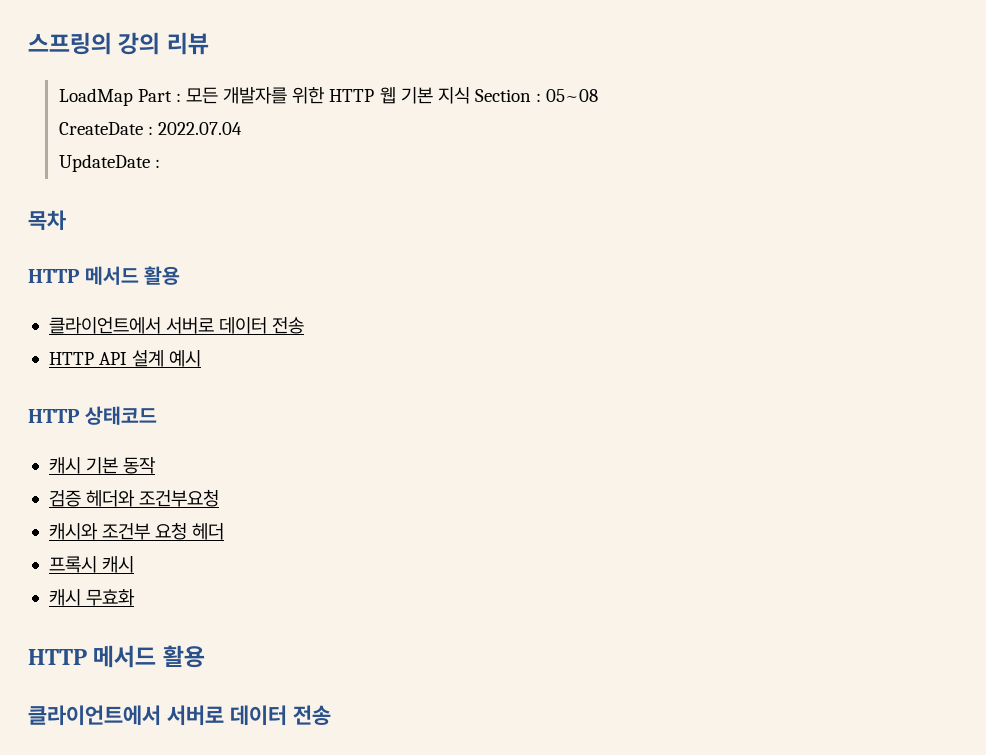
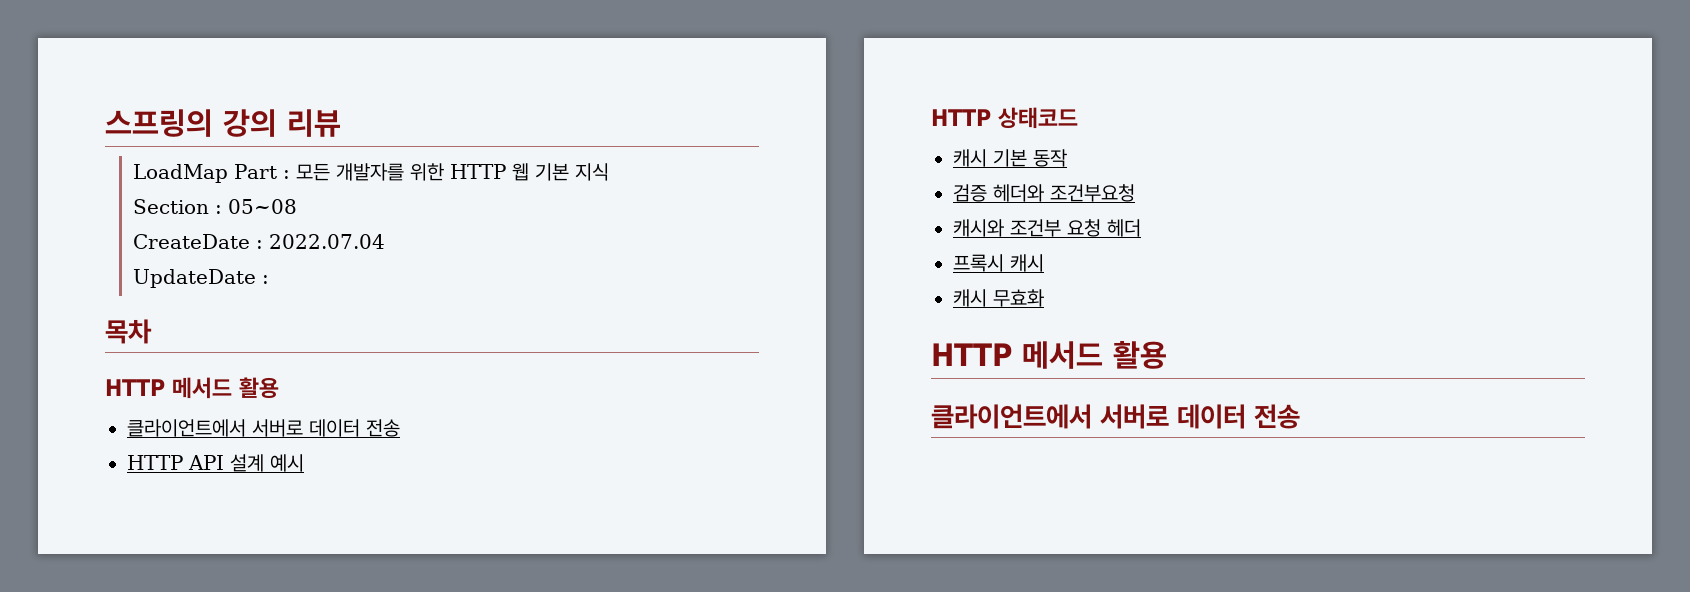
(470, 95) none -> (609, 172) //

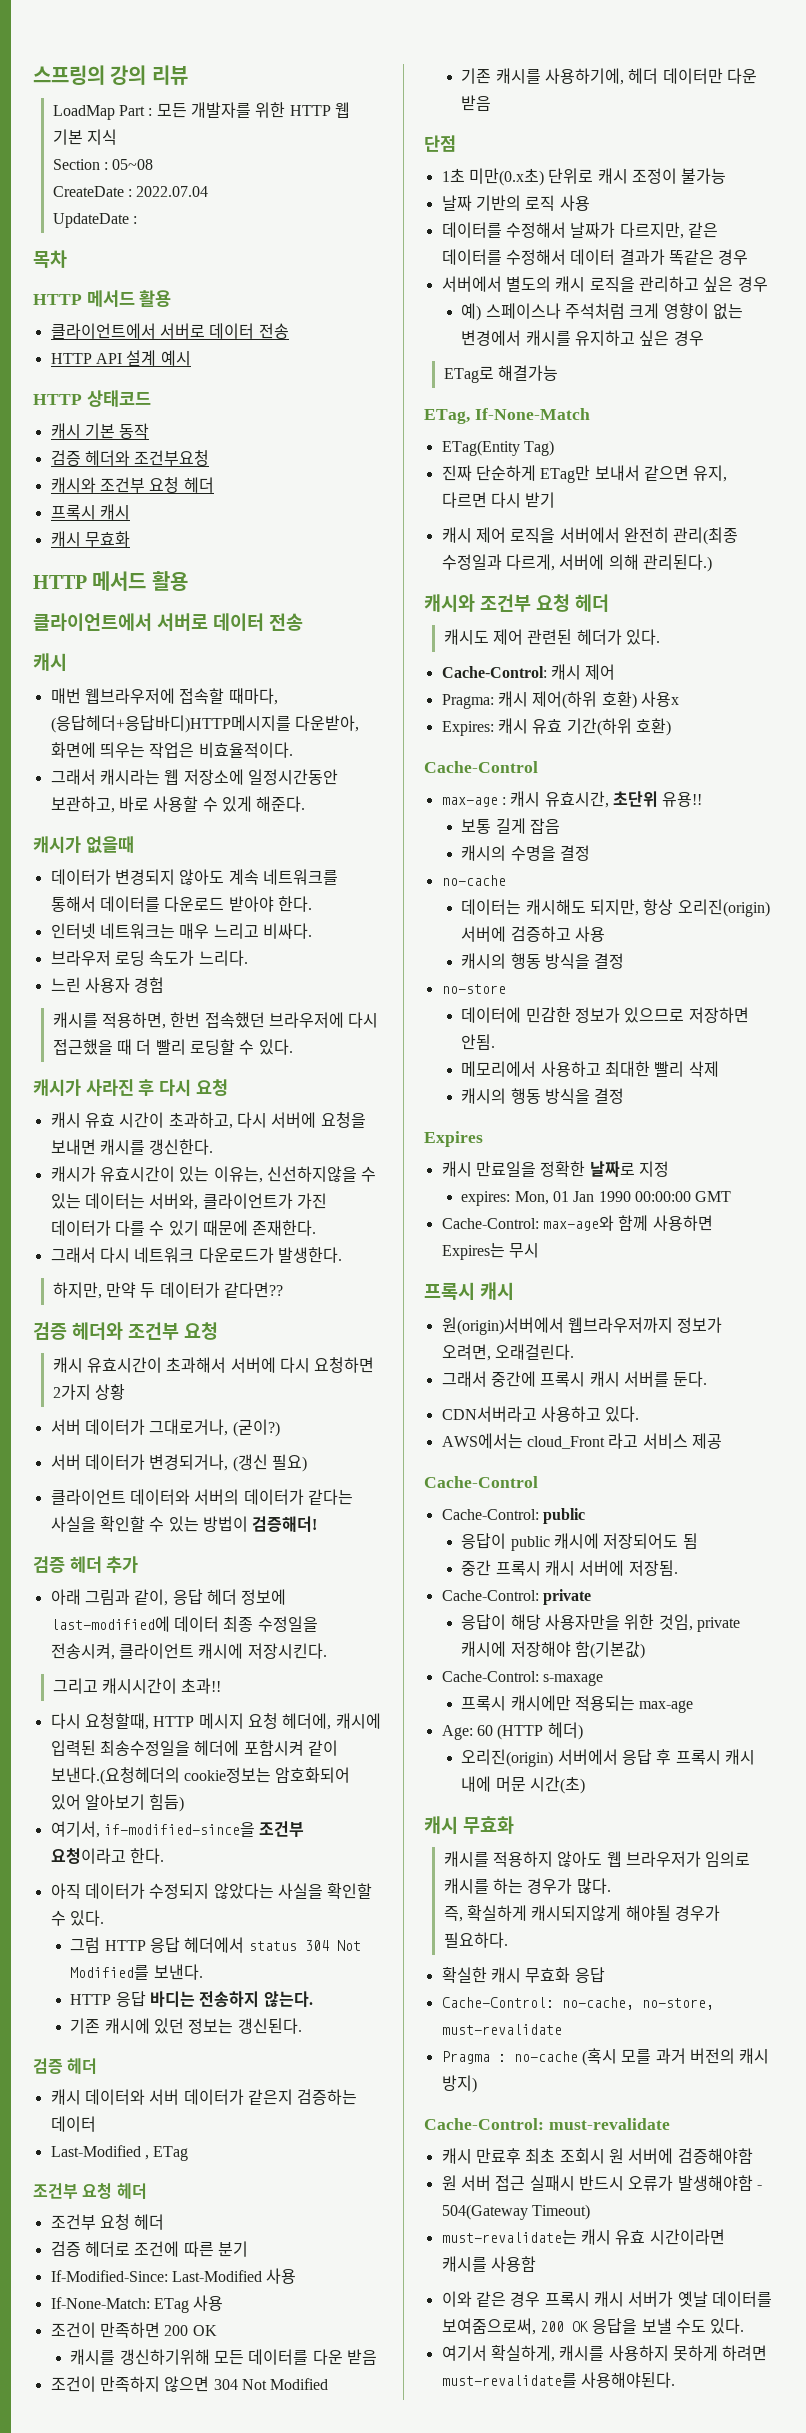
(1300, 416) none -> [33,653,67,671] [50,688,278,705] [50,715,359,733] [50,742,293,758] [50,769,338,785] [50,796,306,813] [33,836,134,853] [50,869,338,885] [50,896,312,912] [50,923,312,939] [50,950,248,966] [50,977,165,993] [52,1012,379,1029] [52,1039,293,1055] [33,1079,228,1096] [50,1112,366,1129] [50,1139,214,1155] [50,1166,377,1183] [50,1193,327,1210] [50,1220,317,1236] [50,1247,342,1263] [52,1282,283,1299] [33,1322,218,1340] [52,1357,375,1373] [52,1384,126,1400] [50,1419,280,1437] [50,1454,307,1472] [50,1489,353,1505] [50,1516,318,1532] [33,1556,139,1573] [50,1589,287,1606] [50,1616,318,1632] [50,1643,327,1660] [52,1678,222,1694] [50,1713,381,1730] [50,1740,338,1756] [50,1767,351,1785] [50,1794,185,1812] [50,1821,305,1838] [50,1848,164,1864] [50,1883,373,1899] [50,1910,104,1926] [70,1937,361,1953] [70,1964,203,1980] [70,1991,313,2007] [70,2018,302,2034] [33,2058,98,2074] [50,2089,358,2105] [50,2116,96,2132] [50,2145,189,2161] [33,2183,147,2199] [50,2214,165,2230] [50,2241,248,2257] [50,2268,297,2284] [50,2295,224,2313] [50,2322,217,2338] [70,2349,377,2365] [50,2376,329,2392] [461,68,757,85] [461,95,492,111] [424,135,456,152] [441,168,727,186] [441,195,590,211] [441,222,718,239] [441,249,749,265] [441,276,768,292] [461,303,743,321] [461,330,704,346] [443,365,559,383] [424,408,590,424] [441,440,554,456] [441,465,728,483] [441,492,556,508] [441,527,739,545] [441,554,712,572] [424,594,609,612] [443,629,660,645] [441,664,616,680] [441,691,679,709] [441,718,671,736] [424,761,538,773] [441,791,703,808] [461,818,560,834] [461,845,590,861] [441,875,506,886] [461,899,770,917] [461,926,605,942] [461,953,625,969] [441,984,506,994] [461,1007,749,1023] [461,1034,496,1050] [461,1061,719,1077] [461,1088,625,1104] [424,1131,483,1147] [441,1161,669,1177] [461,1191,732,1206] [441,1215,713,1231] [441,1242,539,1260] [424,1282,514,1300] [441,1317,723,1335] [441,1344,574,1361] [441,1371,708,1387] [441,1406,640,1422] [441,1433,722,1449] [424,1476,538,1488] [441,1508,585,1524] [461,1533,698,1551] [461,1560,678,1576] [441,1589,591,1605] [461,1614,740,1632] [461,1641,645,1659] [441,1671,603,1686] [461,1695,694,1713] [441,1722,583,1740] [461,1749,755,1767] [461,1776,585,1794] [424,1816,514,1834] [443,1851,751,1867] [443,1878,611,1894] [443,1905,720,1922] [443,1932,508,1948] [441,1967,605,1983] [441,1997,714,2010] [441,2024,562,2035] [441,2048,770,2066] [441,2075,477,2093] [424,2118,670,2130] [441,2148,753,2164] [441,2175,762,2191] [441,2204,590,2220] [441,2229,725,2245] [441,2256,536,2272] [441,2291,772,2307] [441,2318,745,2335] [441,2345,768,2362] [441,2372,675,2388] // 캐시 // 매번 웹브라우저에 접속할 때마다, (응답헤더+응답바디)HTTP메시지를 다운받아, 화면에 띄우는 작업은 비효율적이다. // 그래서 캐시라는 웹 저장소에 일정시간동안 보관하고, 바로 사용할 수 있게 해준다. // 캐시가 없을때 // 데이터가 변경되지 않아도 계속 네트워크를 통해서 데이터를 다운로드 받아야 한다. // 인터넷 네트워크는 매우 느리고 비싸다. // 브라우저 로딩 속도가 느리다. // 느린 사용자 경험 // 캐시를 적용하면, 한번 접속했던 브라우저에 다시 접근했을 때 더 빨리 로딩할 수 있다. // 캐시가 사라진 후 다시 요청 // 캐시 유효 시간이 초과하고, 다시 서버에 요청을 보내면 캐시를 갱신한다. // 캐시가 유효시간이 있는 이유는, 신선하지않을 수 있는 데이터는 서버와, 클라이언트가 가진 데이터가 다를 수 있기 때문에 존재한다. // 그래서 다시 네트워크 다운로드가 발생한다. // 하지만, 만약 두 데이터가 같다면?? // 검증 헤더와 조건부 요청 // 캐시 유효시간이 초과해서 서버에 다시 요청하면 2가지 상황 // 서버 데이터가 그대로거나, (굳이?) // 서버 데이터가 변경되거나, (갱신 필요) // 클라이언트 데이터와 서버의 데이터가 같다는 사실을 확인할 수 있는 방법이 검증해더! // 검증 헤더 추가 // 아래 그림과 같이, 응답 헤더 정보에 last-modified에 데이터 최종 수정일을 전송시켜, 클라이언트 캐시에 저장시킨다. // 그리고 캐시시간이 초과!! // 다시 요청할때, HTTP 메시지 요청 헤더에, 캐시에 입력된 최송수정일을 헤더에 포함시켜 같이 보낸다.(요청헤더의 cookie정보는 암호화되어 있어 알아보기 힘듬) // 여기서, if-modified-since을 조건부 요청이라고 한다. // 아직 데이터가 수정되지 않았다는 사실을 확인할 수 있다. // 그럼 HTTP 응답 헤더에서 status 304 Not Modified를 보낸다. // HTTP 응답 바디는 전송하지 않는다. // 기존 캐시에 있던 정보는 갱신된다. // 검증 헤더 // 캐시 데이터와 서버 데이터가 같은지 검증하는 데이터 // Last-Modified , ETag // 조건부 요청 헤더 // 조건부 요청 헤더 // 검증 헤더로 조건에 따른 분기 // If-Modified-Since: Last-Modified 사용 // If-None-Match: ETag 사용 // 조건이 만족하면 200 OK // 캐시를 갱신하기위해 모든 데이터를 다운 받음 // 조건이 만족하지 않으면 304 Not Modified // 기존 캐시를 사용하기에, 헤더 데이터만 다운 받음 // 단점 // 1초 미만(0.x초) 단위로 캐시 조정이 불가능 // 날짜 기반의 로직 사용 // 데이터를 수정해서 날짜가 다르지만, 같은 데이터를 수정해서 데이터 결과가 똑같은 경우 // 서버에서 별도의 캐시 로직을 관리하고 싶은 경우 // 예) 스페이스나 주석처럼 크게 영향이 없는 변경에서 캐시를 유지하고 싶은 경우 // ETag로 해결가능 // ETag, If-None-Match // ETag(Entity Tag) // 진짜 단순하게 ETag만 보내서 같으면 유지, 다르면 다시 받기 // 캐시 제어 로직을 서버에서 완전히 관리(최종 수정일과 다르게, 서버에 의해 관리된다.) // 캐시와 조건부 요청 헤더 // 캐시도 제어 관련된 헤더가 있다. // Cache-Control: 캐시 제어 // Pragma: 캐시 제어(하위 호환) 사용x // Expires: 캐시 유효 기간(하위 호환) // Cache-Control // max-age : 캐시 유효시간, 초단위 유용!! // 보통 길게 잡음 // 캐시의 수명을 결정 // no-cache // 데이터는 캐시해도 되지만, 항상 오리진(origin) 서버에 검증하고 사용 // 캐시의 행동 방식을 결정 // no-store // 데이터에 민감한 정보가 있으므로 저장하면 안됨. // 메모리에서 사용하고 최대한 빨리 삭제 // 캐시의 행동 방식을 결정 // Expires // 캐시 만료일을 정확한 날짜로 지정 // expires: Mon, 01 Jan 1990 00:00:00 GMT // Cache-Control: max-age와 함께 사용하면 Expires는 무시 // 프록시 캐시 // 원(origin)서버에서 웹브라우저까지 정보가 오려면, 오래걸린다. // 그래서 중간에 프록시 캐시 서버를 둔다. // CDN서버라고 사용하고 있다. // AWS에서는 cloud_Front 라고 서비스 제공 // Cache-Control // Cache-Control: public // 응답이 public 캐시에 저장되어도 됨 // 중간 프록시 캐시 서버에 저장됨. // Cache-Control: private // 응답이 해당 사용자만을 위한 것임, private 캐시에 저장해야 함(기본값) // Cache-Control: s-maxage // 프록시 캐시에만 적용되는 max-age // Age: 60 (HTTP 헤더) // 오리진(origin) 서버에서 응답 후 프록시 캐시 내에 머문 시간(초) // 캐시 무효화 // 캐시를 적용하지 않아도 웹 브라우저가 임의로 캐시를 하는 경우가 많다. // 즉, 확실하게 캐시되지않게 해야될 경우가 필요하다. // 확실한 캐시 무효화 응답 // Cache-Control: no-cache, no-store, must-revalidate // Pragma : no-cache (혹시 모를 과거 버전의 캐시 방지) // Cache-Control: must-revalidate // 캐시 만료후 최초 조회시 원 서버에 검증해야함 // 원 서버 접근 실패시 반드시 오류가 발생해야함 - 504(Gateway Timeout) // must-revalidate는 캐시 유효 시간이라면 캐시를 사용함 // 이와 같은 경우 프록시 캐시 서버가 옛날 데이터를 보여줌으로써, 200 OK 응답을 보낼 수도 있다. // 여기서 확실하게, 캐시를 사용하지 못하게 하려면 must-revalidate를 사용해야된다.

